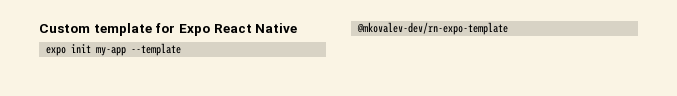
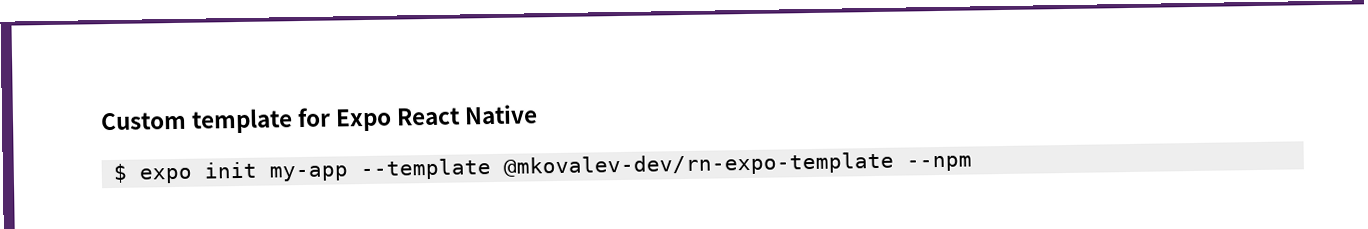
(298, 28) none -> [113,163,129,183] $
(508, 28) none -> [906,155,973,172] --npm

